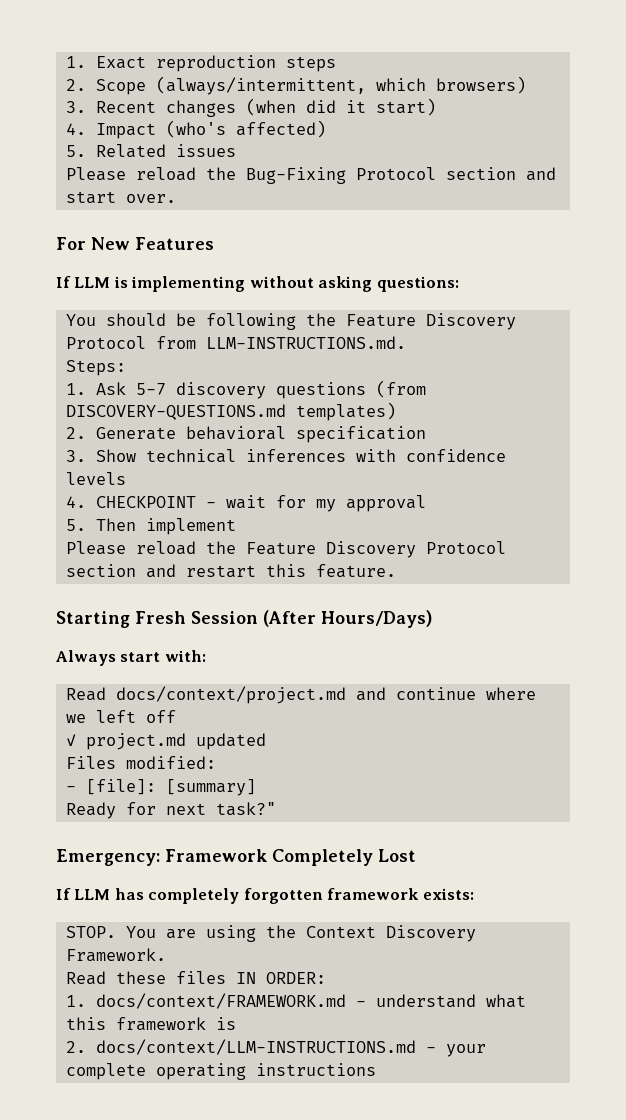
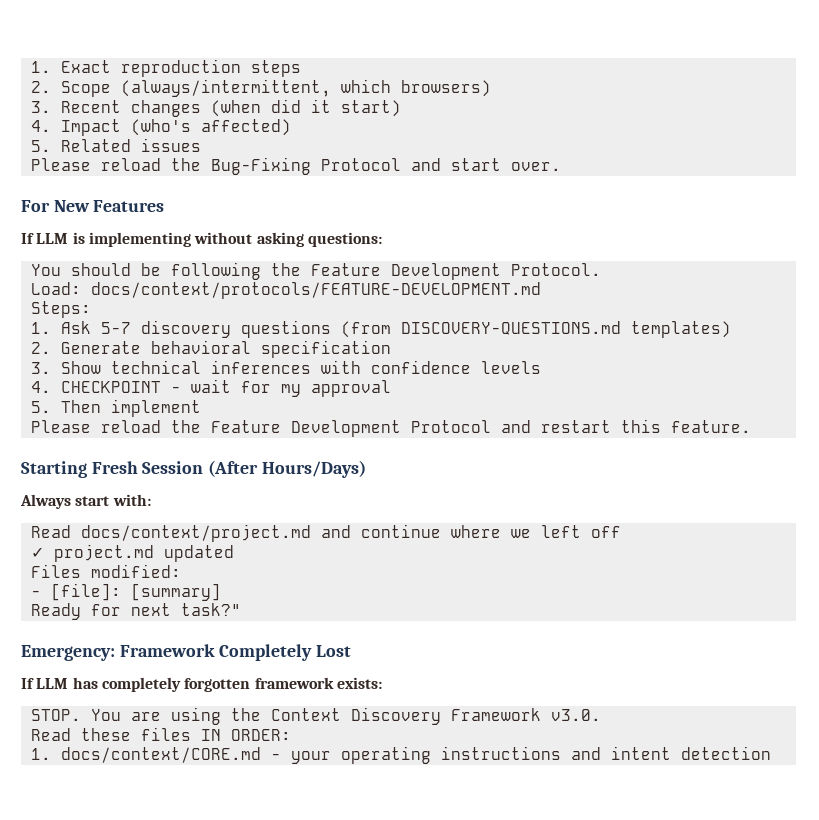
[445,167,516,180] section -> (401, 164) none
[425,313,516,330] [65,336,406,349] Discovery Protocol from LLM-INSTRUCTIONS.md. -> [390,263,601,280] [30,282,541,299] Development Protocol. // Load: docs/context/protocols/FEATURE-DEVELOPMENT.md
[325,541,506,558] [65,564,136,577] Discovery Protocol section -> [290,420,491,437] Development Protocol
[65,948,166,962] Framework. -> [450,708,601,721] Framework v3.0.
[95,993,526,1009] [65,1017,236,1031] [65,1039,416,1055] docs/context/FRAMEWORK.md - understand what this framework is // 2. docs/context/LLM-INSTRUCTIONS.md -> [60,747,261,763] docs/context/CORE.md
[65,1063,146,1080] complete -> (331, 757) none
(376, 1069) none -> [570,746,771,760] and intent detection

